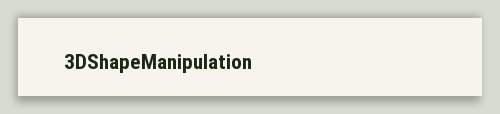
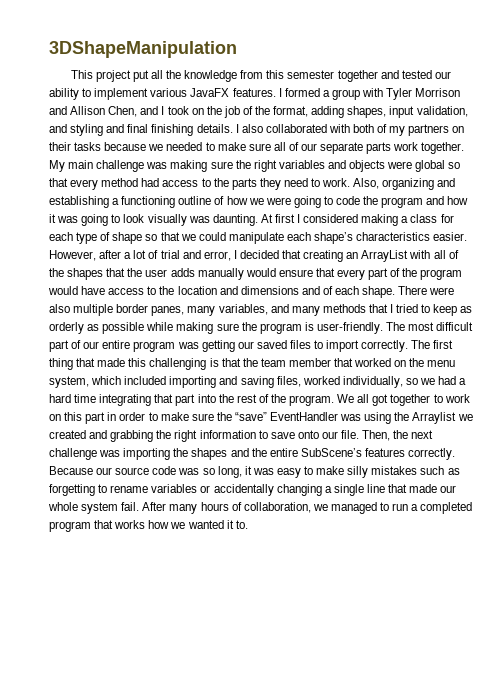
(252, 63) none -> [70,70,451,82] [49,88,461,100] [49,106,468,118] [49,124,465,136] [49,142,465,154] [49,160,461,172] [49,178,456,190] [49,196,469,208] [49,214,454,226] [49,232,468,244] [49,250,459,262] [49,268,463,280] [48,286,455,298] [49,304,473,316] [49,322,474,334] [49,340,454,352] [49,358,456,370] [49,376,467,388] [49,394,470,406] [49,412,473,424] [49,430,434,442] [49,448,456,460] [49,466,460,478] [49,484,457,496] [48,502,473,514] [49,520,248,532] // This project put all the knowledge from this semester together and tested our ability to implement various JavaFX features. I formed a group with Tyler Morrison and Allison Chen, and I took on the job of the format, adding shapes, input validation, and styling and final finishing details. I also collaborated with both of my partners on their tasks because we needed to make sure all of our separate parts work together. My main challenge was making sure the right variables and objects were global so that every method had access to the parts they need to work. Also, organizing and establishing a functioning outline of how we were going to code the program and how it was going to look visually was daunting. At first I considered making a class for each type of shape so that we could manipulate each shape’s characteristics easier. However, after a lot of trial and error, I decided that creating an ArrayList with all of the shapes that the user adds manually would ensure that every part of the program would have access to the location and dimensions and of each shape. There were also multiple border panes, many variables, and many methods that I tried to keep as orderly as possible while making sure the program is user-friendly. The most difficult part of our entire program was getting our saved files to import correctly. The first thing that made this challenging is that the team member that worked on the menu system, which included importing and saving files, worked individually, so we had a hard time integrating that part into the rest of the program. We all got together to work on this part in order to make sure the “save” EventHandler was using the Arraylist we created and grabbing the right information to save onto our file. Then, the next challenge was importing the shapes and the entire SubScene’s features correctly. Because our source code was so long, it was easy to make silly mistakes such as forgetting to rename variables or accidentally changing a single line that made our whole system fail. After many hours of collaboration, we managed to run a completed program that works how we wanted it to.

